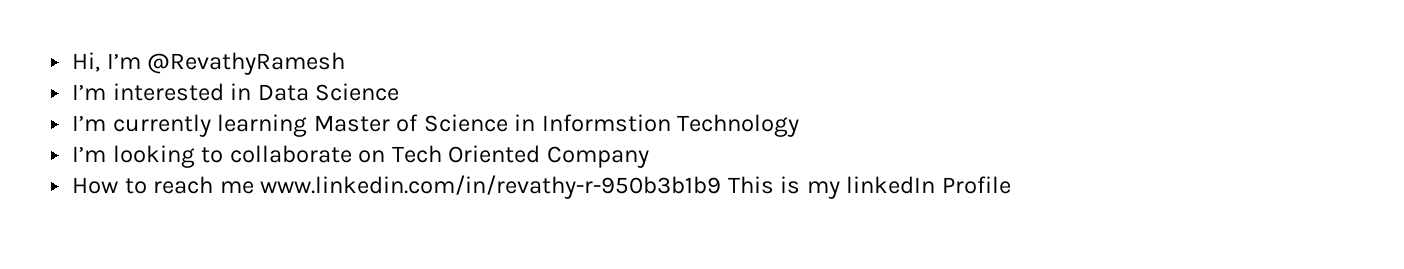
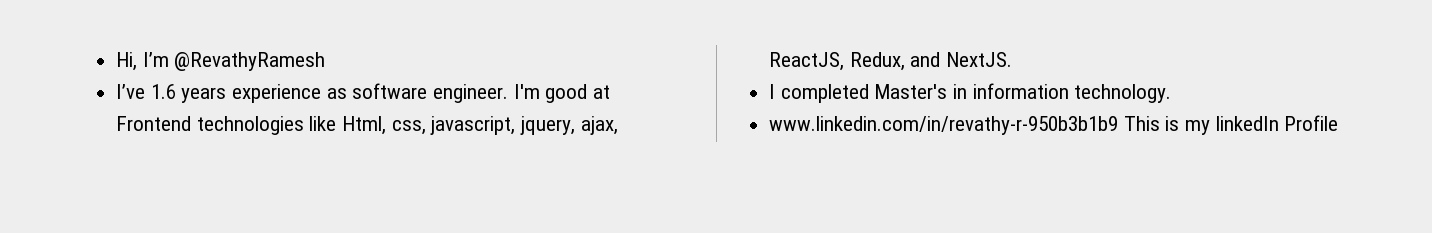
[72,83,400,101] [72,114,800,137] [72,145,649,168] [72,176,254,194] I’m interested in Data Science // I’m currently learning Master of Science in Informstion Technology // I’m looking to collaborate on Tech Oriented Company // How to reach me -> [116,83,611,103] [116,116,618,135] [769,52,1013,71] [769,83,1172,103] I’ve 1.6 years experience as software engineer. I'm good at Frontend technologies like Html, css, javascript, jquery, ajax, ReactJS, Redux, and NextJS. // I completed Master's in information technology. //

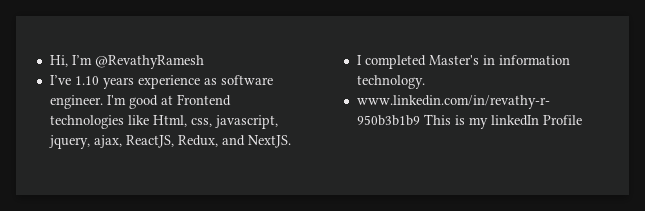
[150,84,176,99] 1.6 -> [74,76,99,85] 1.10

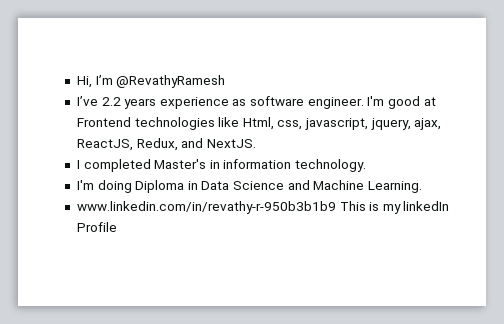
[74,76,99,85] 1.10 -> [101,97,121,106] 2.2
(425, 82) none -> [76,180,423,193] // I'm doing Diploma in Data Science and Machine Learning.

